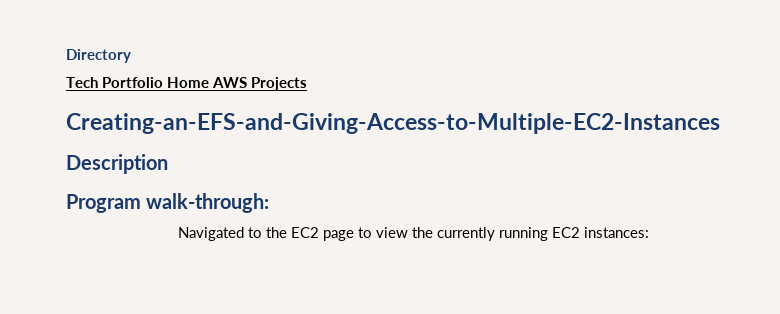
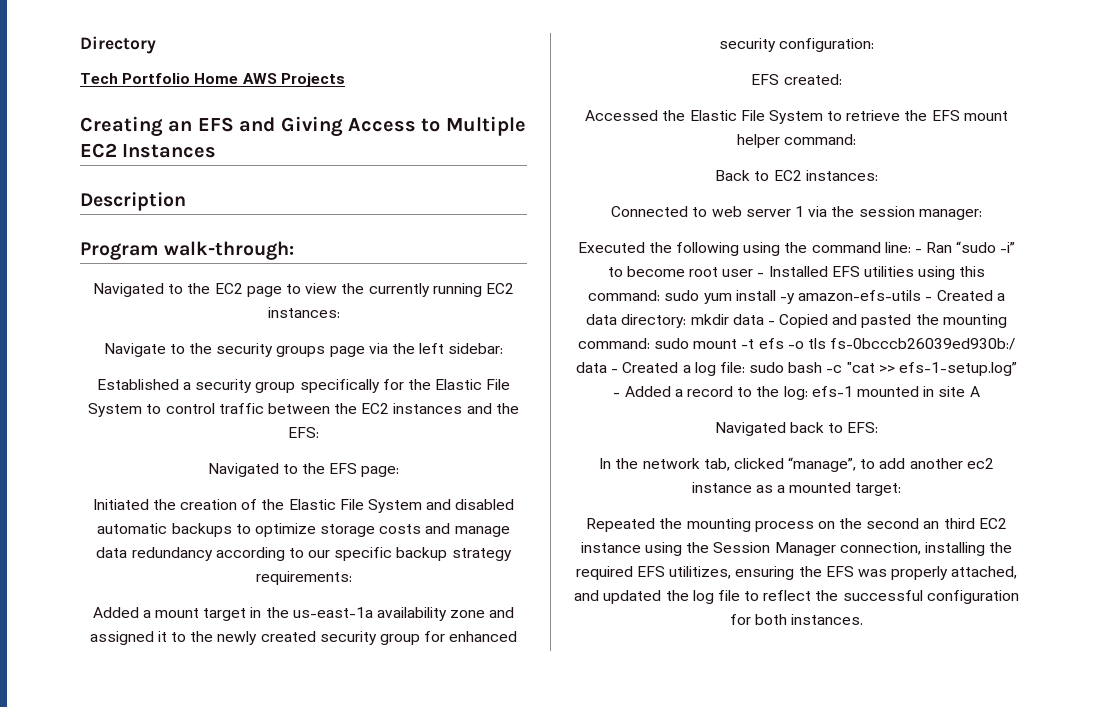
[66,113,720,134] Creating-an-EFS-and-Giving-Access-to-Multiple-EC2-Instances -> [80,116,526,137] [80,143,217,158] Creating an EFS and Giving Access to Multiple EC2 Instances
(649, 232) none -> [103,343,504,357] [96,379,511,393] [88,403,519,417] [288,427,319,438] [207,463,400,477] [92,499,515,513] [97,523,510,537] [96,547,512,561] [255,571,352,585] [92,607,515,621] [89,631,518,645] [718,38,875,52] [751,74,842,85] [585,110,1008,124] [736,134,857,148] [715,170,878,181] [611,206,982,220] [577,241,1016,256] [607,266,986,280] [588,290,1005,304] [586,314,1007,328] [577,338,1016,350] [575,362,1018,376] [613,386,980,400] [714,422,879,436] [599,457,994,472] [691,482,902,496] [586,518,1007,532] [580,542,1013,556] [575,566,1018,580] [574,590,1019,604] [729,614,864,625] // Navigate to the security groups page via the left sidebar: // Established a security group specifically for the Elastic File System to control traffic between the EC2 instances and the EFS: // Navigated to the EFS page: // Initiated the creation of the Elastic File System and disabled automatic backups to optimize storage costs and manage data redundancy according to our specific backup strategy requirements: // Added a mount target in the us-east-1a availability zone and assigned it to the newly created security group for enhanced security configuration: // EFS created: // Accessed the Elastic File System to retrieve the EFS mount helper command: // Back to EC2 instances: // Connected to web server 1 via the session manager: // Executed the following using the command line: - Ran “sudo -i” to become root user - Installed EFS utilities using this command: sudo yum install -y amazon-efs-utils - Created a data directory: mkdir data - Copied and pasted the mounting command: sudo mount -t efs -o tls fs-0bcccb26039ed930b:/ data - Created a log file: sudo bash -c "cat >> efs-1-setup.log” - Added a record to the log: efs-1 mounted in site A // Navigated back to EFS: // In the network tab, clicked “manage”, to add another ec2 instance as a mounted target: // Repeated the mounting process on the second an third EC2 instance using the Session Manager connection, installing the required EFS utilitizes, ensuring the EFS was properly attached, and updated the log file to reflect the successful configuration for both instances.

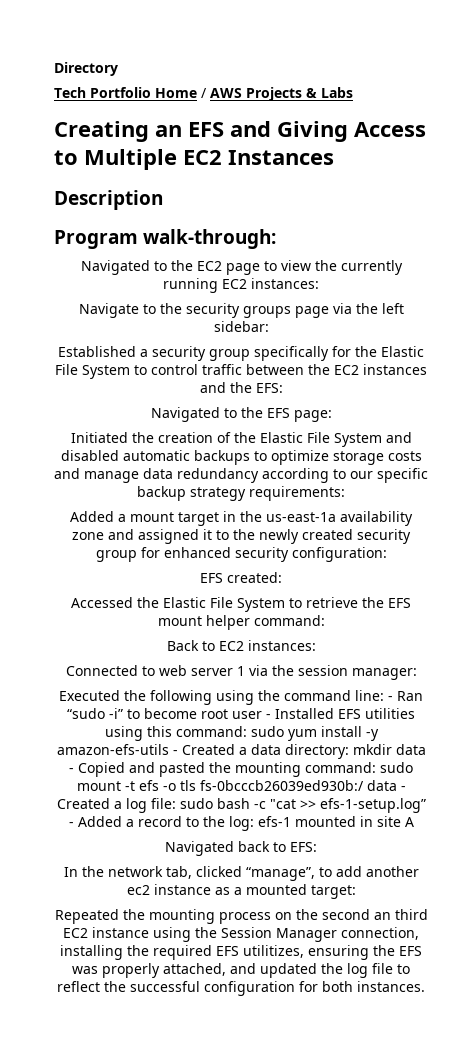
(239, 78) none -> [201,88,207,98] /
(345, 80) none -> [306,87,353,98] & Labs

